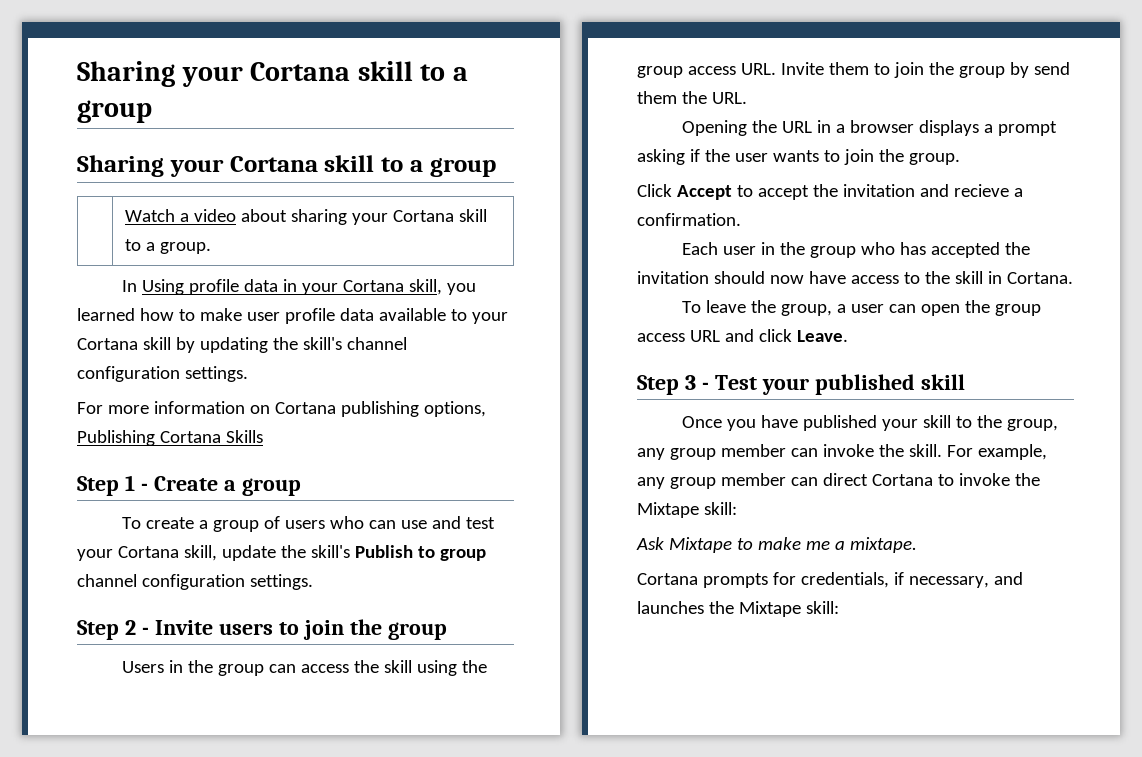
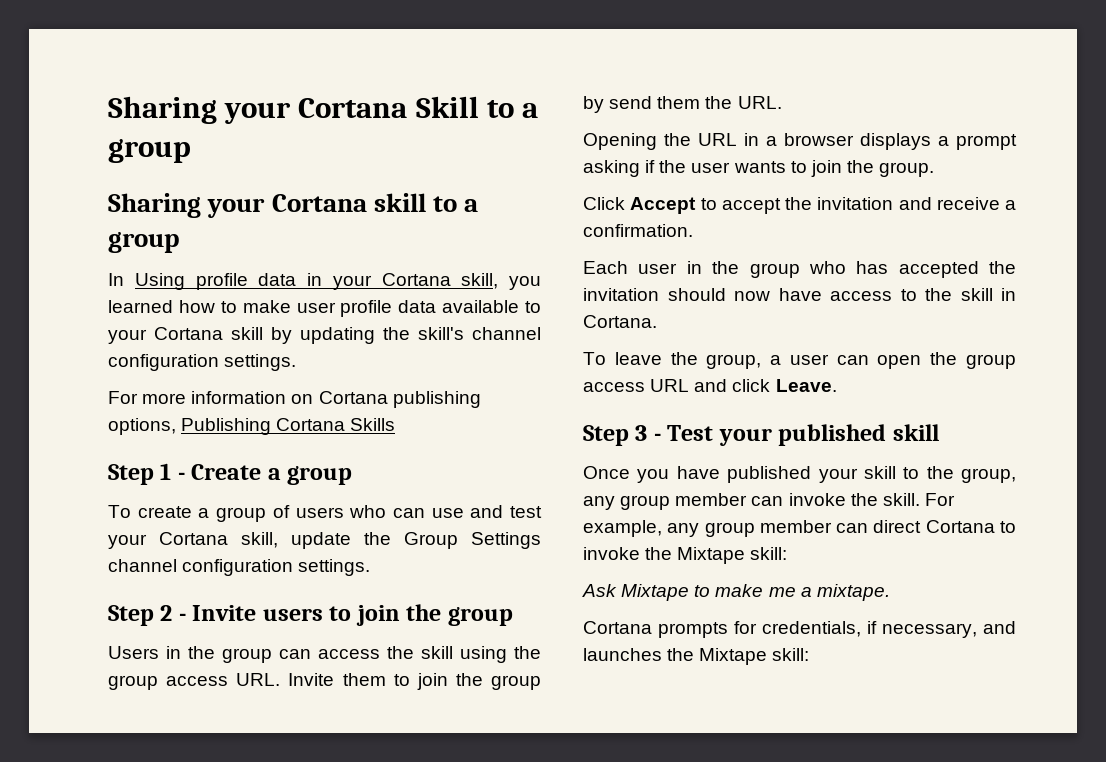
[77,61,413,87] Sharing your Cortana skill -> [108,96,479,124] Sharing your Cortana Skill
[124,209,487,225] [124,239,211,254] // | Watch a video about sharing your Cortana skill to a group. -> (179, 242) none
[310,545,486,561] skill's Publish to group -> [404,532,541,549] Group Settings
[953,184,1009,197] recieve -> [936,197,1000,210] receive

